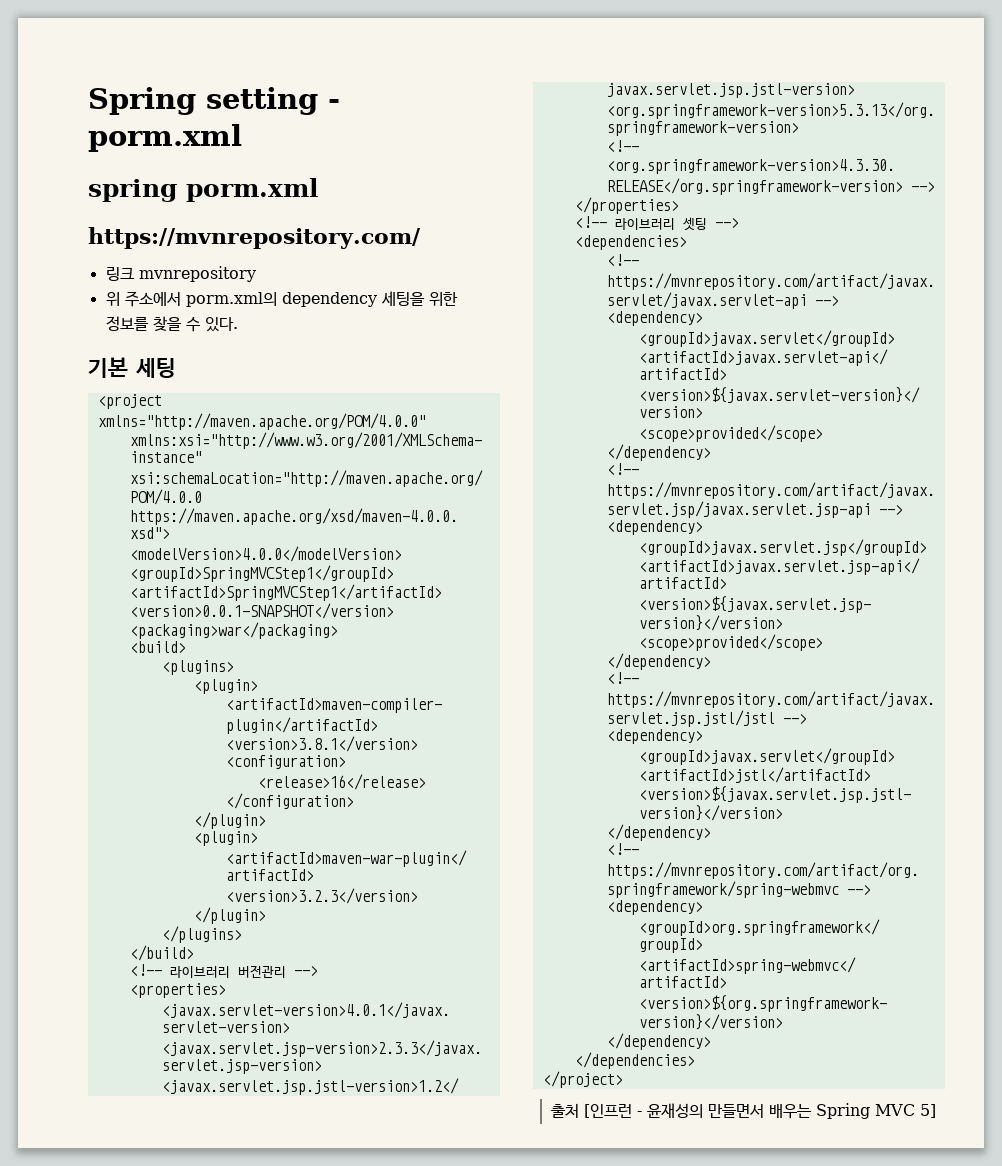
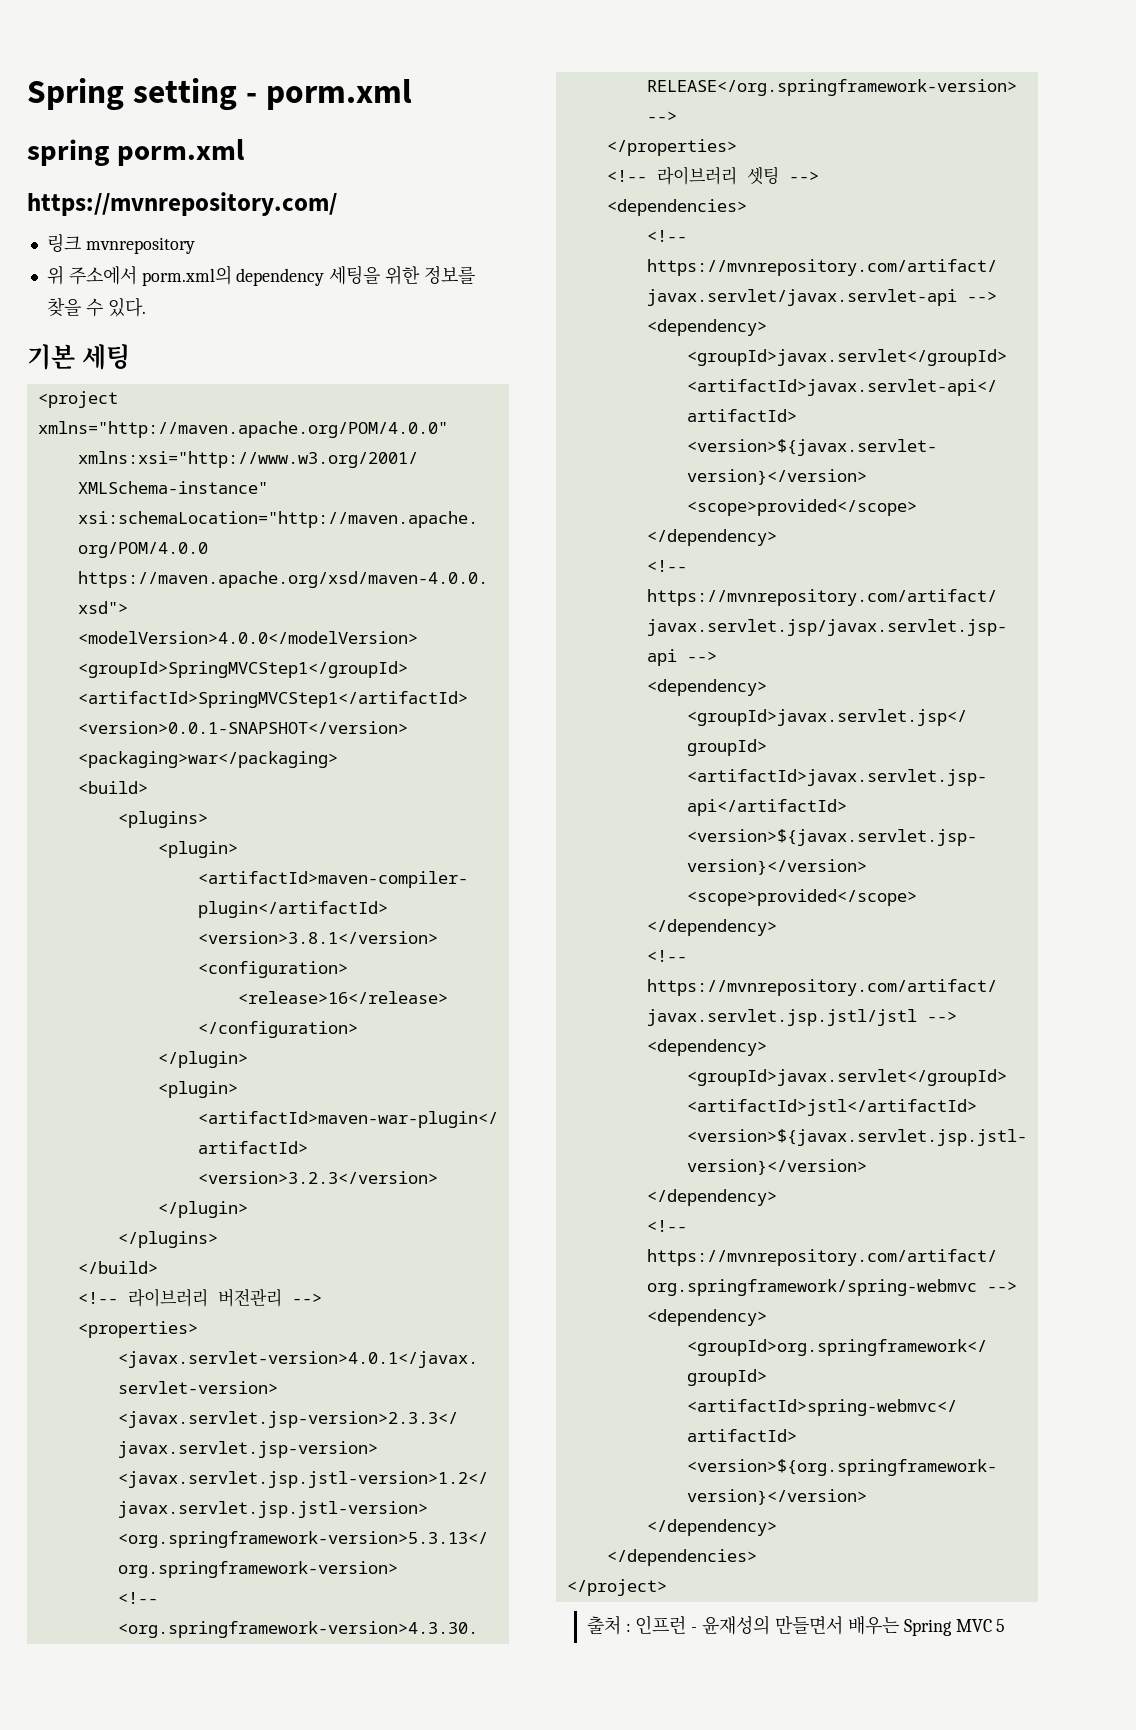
[584,1104,633,1118] [인프런 -> [625,1615,687,1634] : 인프런
[920,1104,937,1118] 5] -> [996,1619,1006,1632] 5

